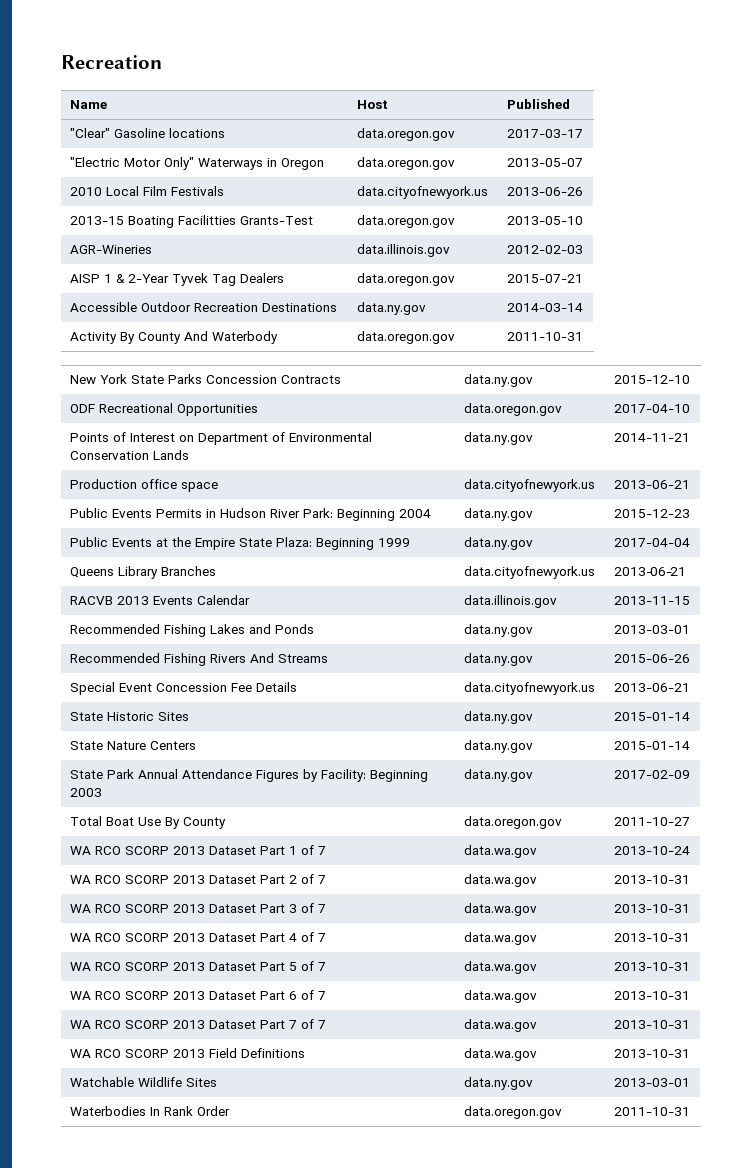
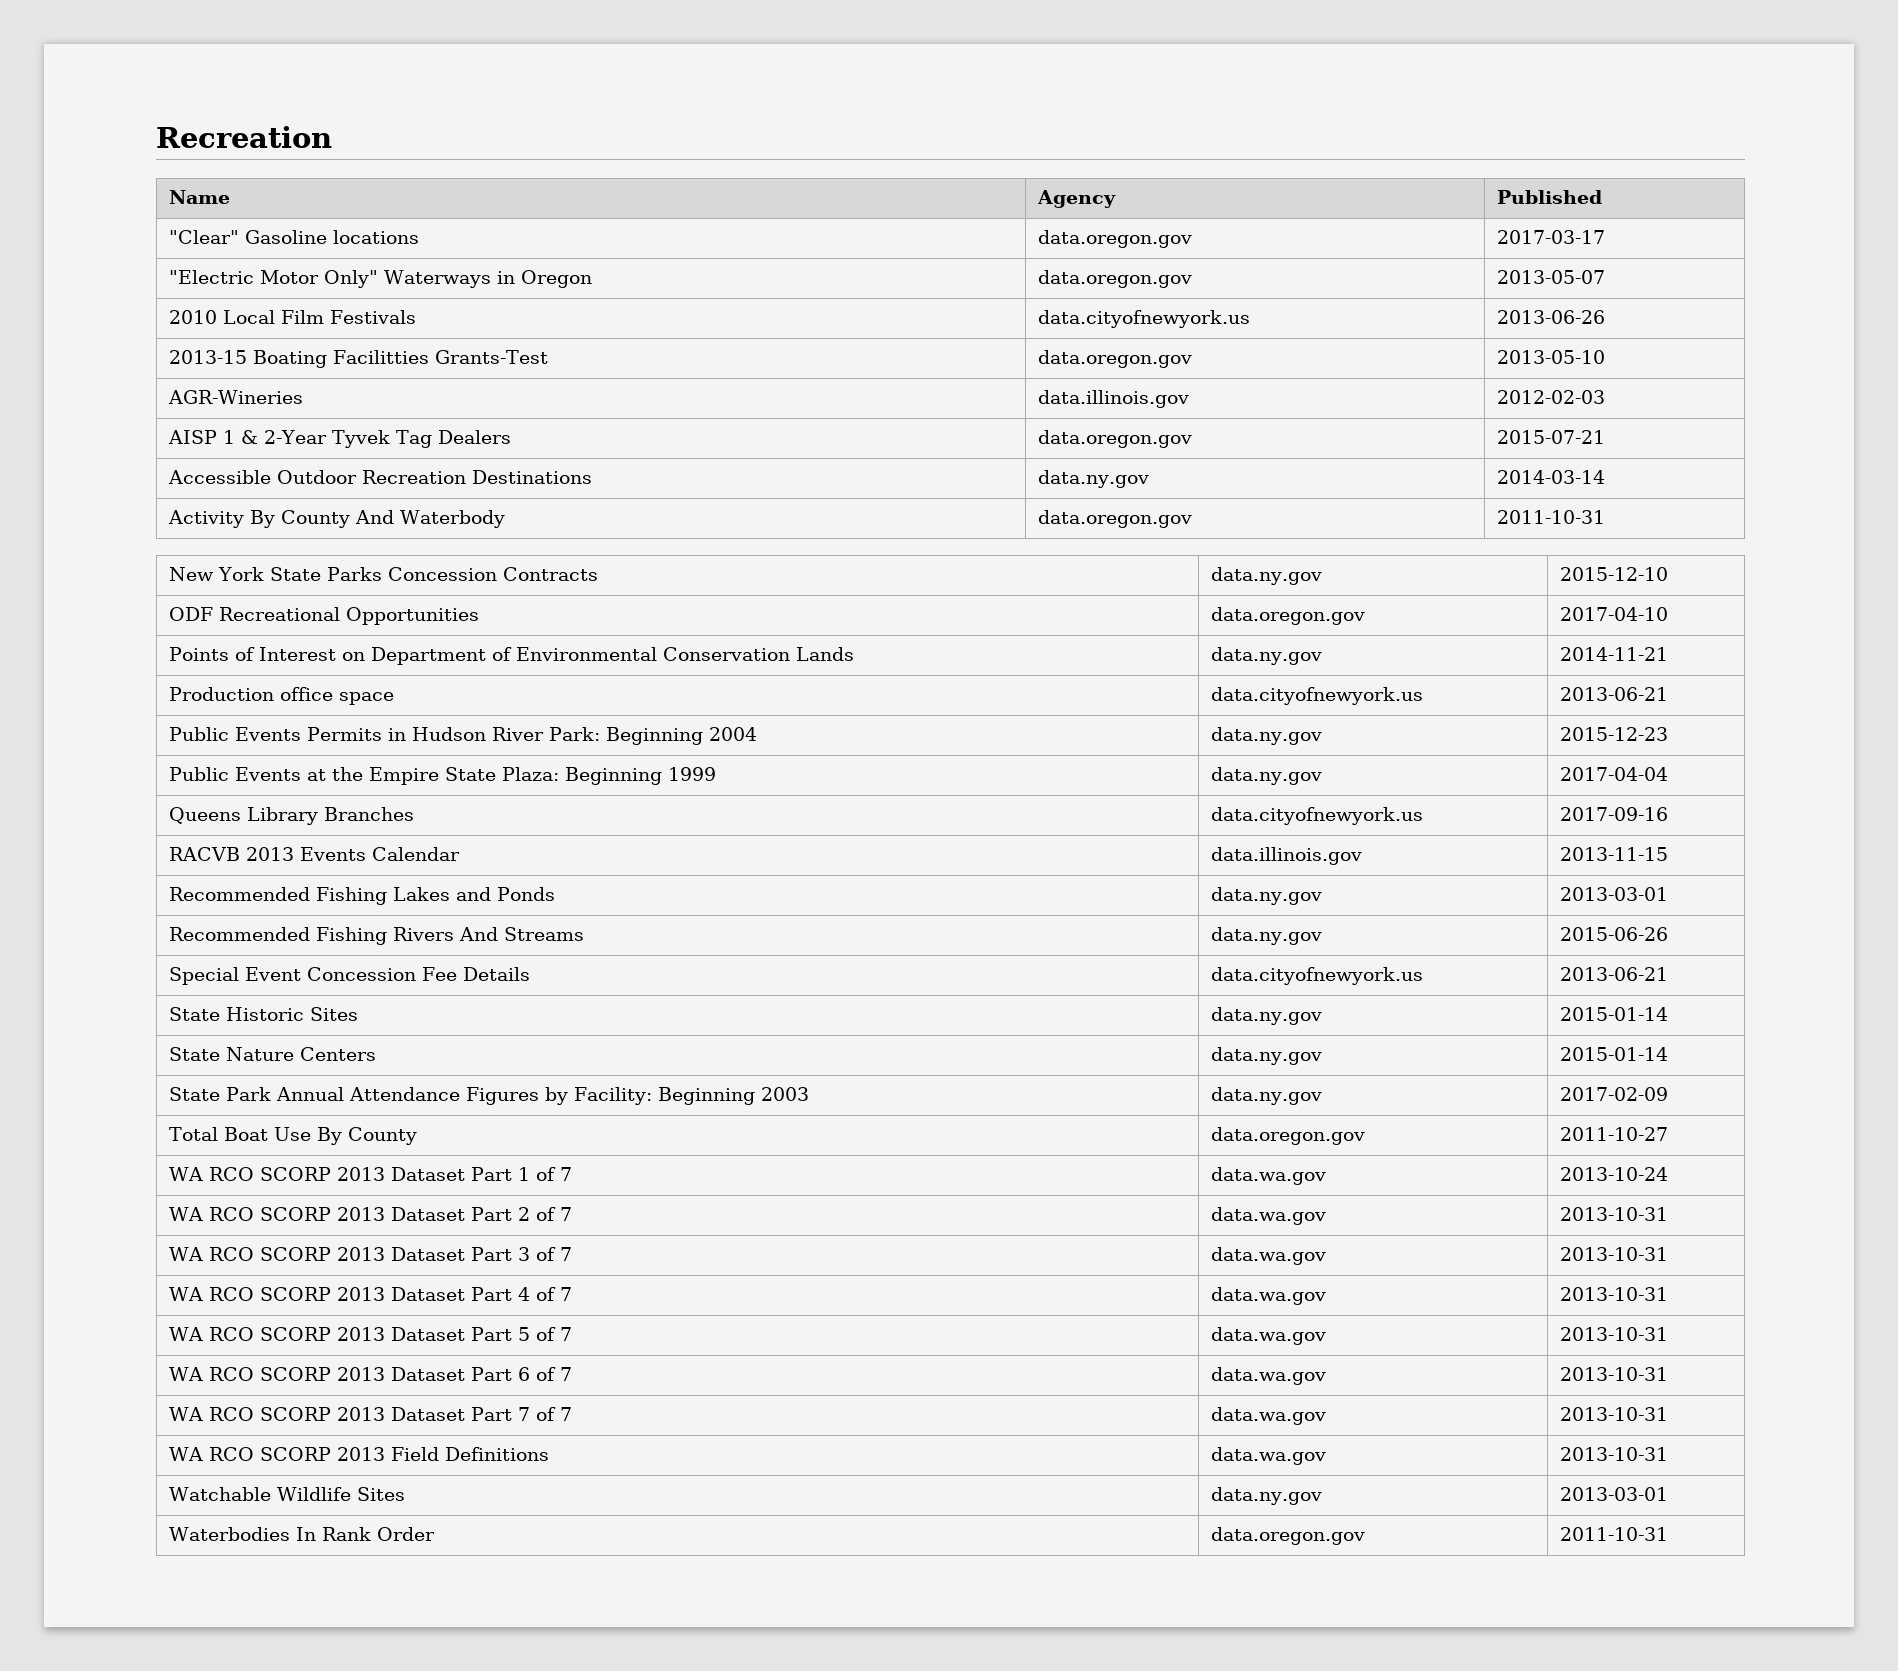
[356,100,388,109] Host -> [1037,190,1117,208] Agency
[613,567,686,576] 2013‑06‑21 -> [1560,807,1669,821] 2017-09-16

